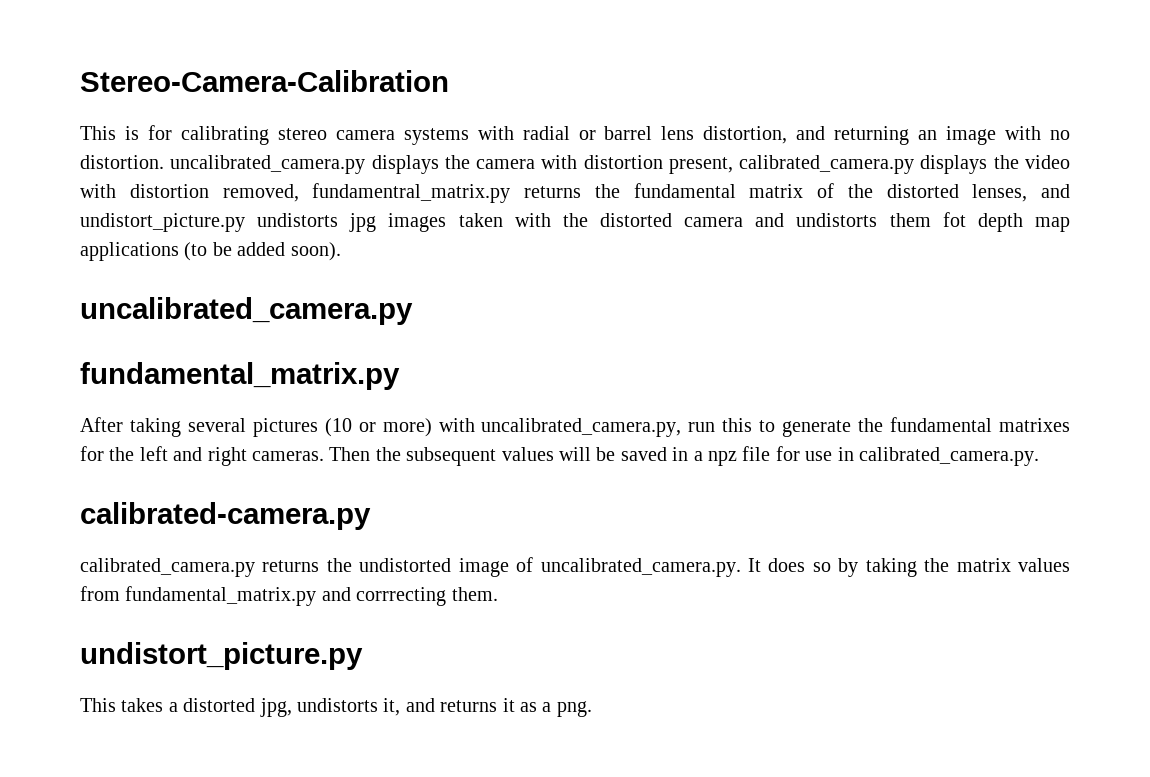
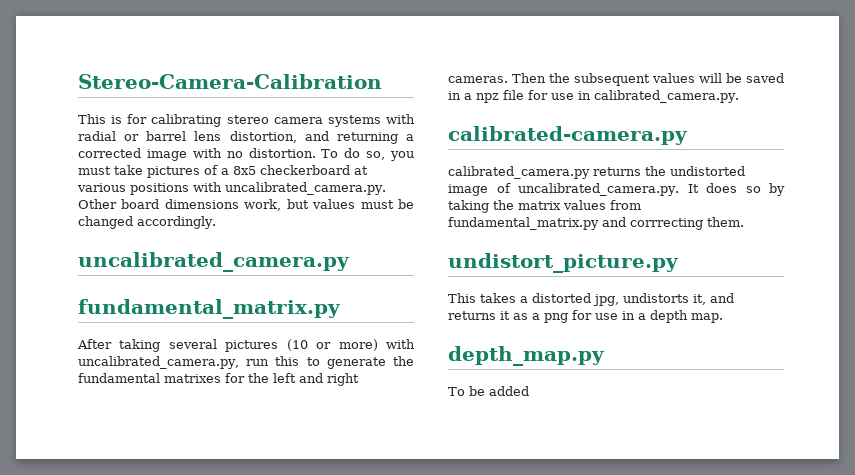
[918,130,938,140] an -> [406,134,414,141] [78,148,141,158] a corrected
[170,155,1070,174] [80,183,1070,203] [80,212,1070,232] [80,242,341,261] uncalibrated_camera.py displays the camera with distortion present, calibrated_camera.py displays the video with distortion removed, fundamentral_matrix.py returns the fundamental matrix of the distorted lenses, and undistort_picture.py undistorts jpg images taken with the distorted camera and undistorts them fot depth map applications (to be added soon). -> [321,148,414,161] [78,165,368,178] [77,182,386,195] [78,199,414,211] [78,216,216,229] To do so, you must take pictures of a 8x5 checkerboard at various positions with uncalibrated_camera.py. Other board dimensions work, but values must be changed accordingly.
[556,701,592,717] png. -> [544,310,723,323] [448,346,605,366] [448,386,529,396] png for use in a depth map. // depth_map.py // To be added

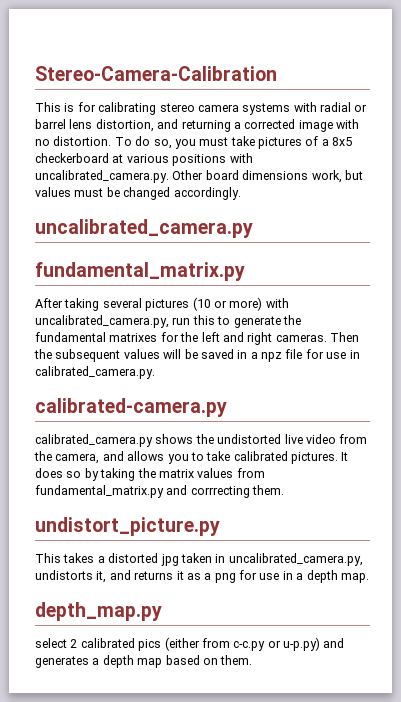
[593,167,641,176] returns -> [155,434,194,444] shows
[448,183,680,196] image of uncalibrated_camera.py. -> [284,434,368,444] [34,451,338,464] live video from the camera, and allows you to take calibrated pictures.
[593,294,619,306] jpg, -> [160,553,363,566] jpg taken in uncalibrated_camera.py,
[448,386,529,396] To be added -> [35,637,345,651] [35,655,253,668] select 2 calibrated pics (either from c-c.py or u-p.py) and generates a depth map based on them.

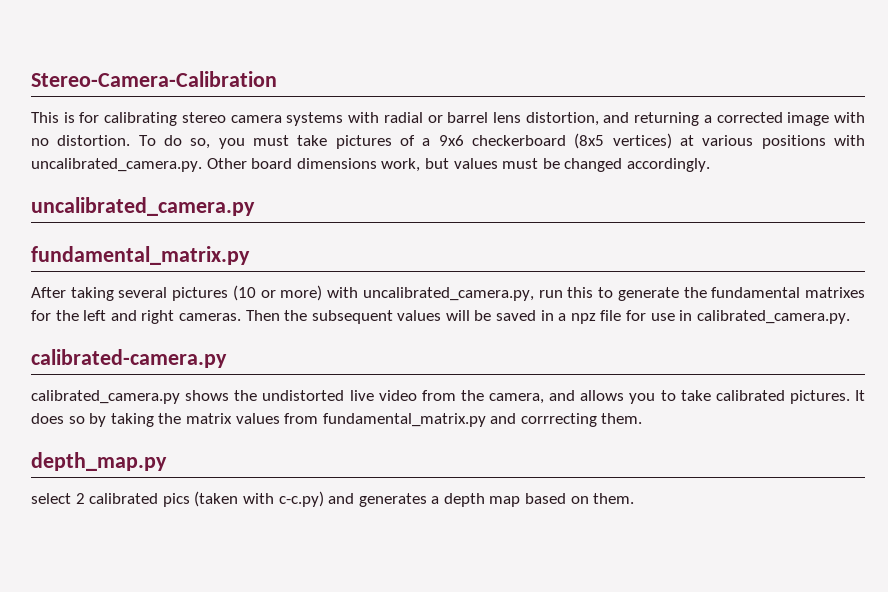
[332,137,353,146] [35,153,109,163] 8x5 checkerboard -> [438,133,672,149] 9x6 checkerboard (8x5 vertices)
[35,517,220,536] [35,553,363,566] [35,570,369,583] // undistort_picture.py // This takes a distorted jpg taken in uncalibrated_camera.py, undistorts it, and returns it as a png for use in a depth map. -> (643, 418) none
[164,637,320,651] (either from c-c.py or u-p.py) -> [194,491,324,507] (taken with c-c.py)

